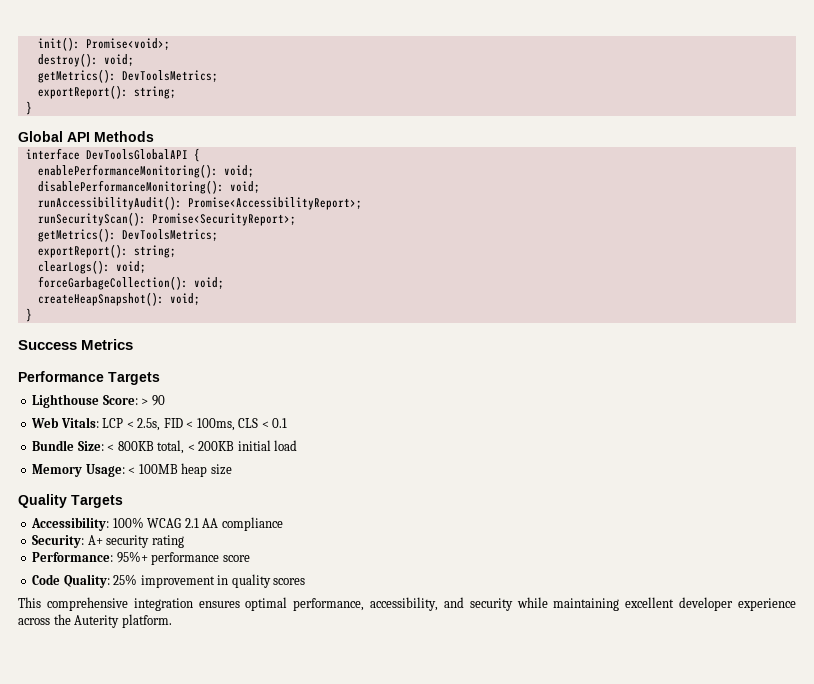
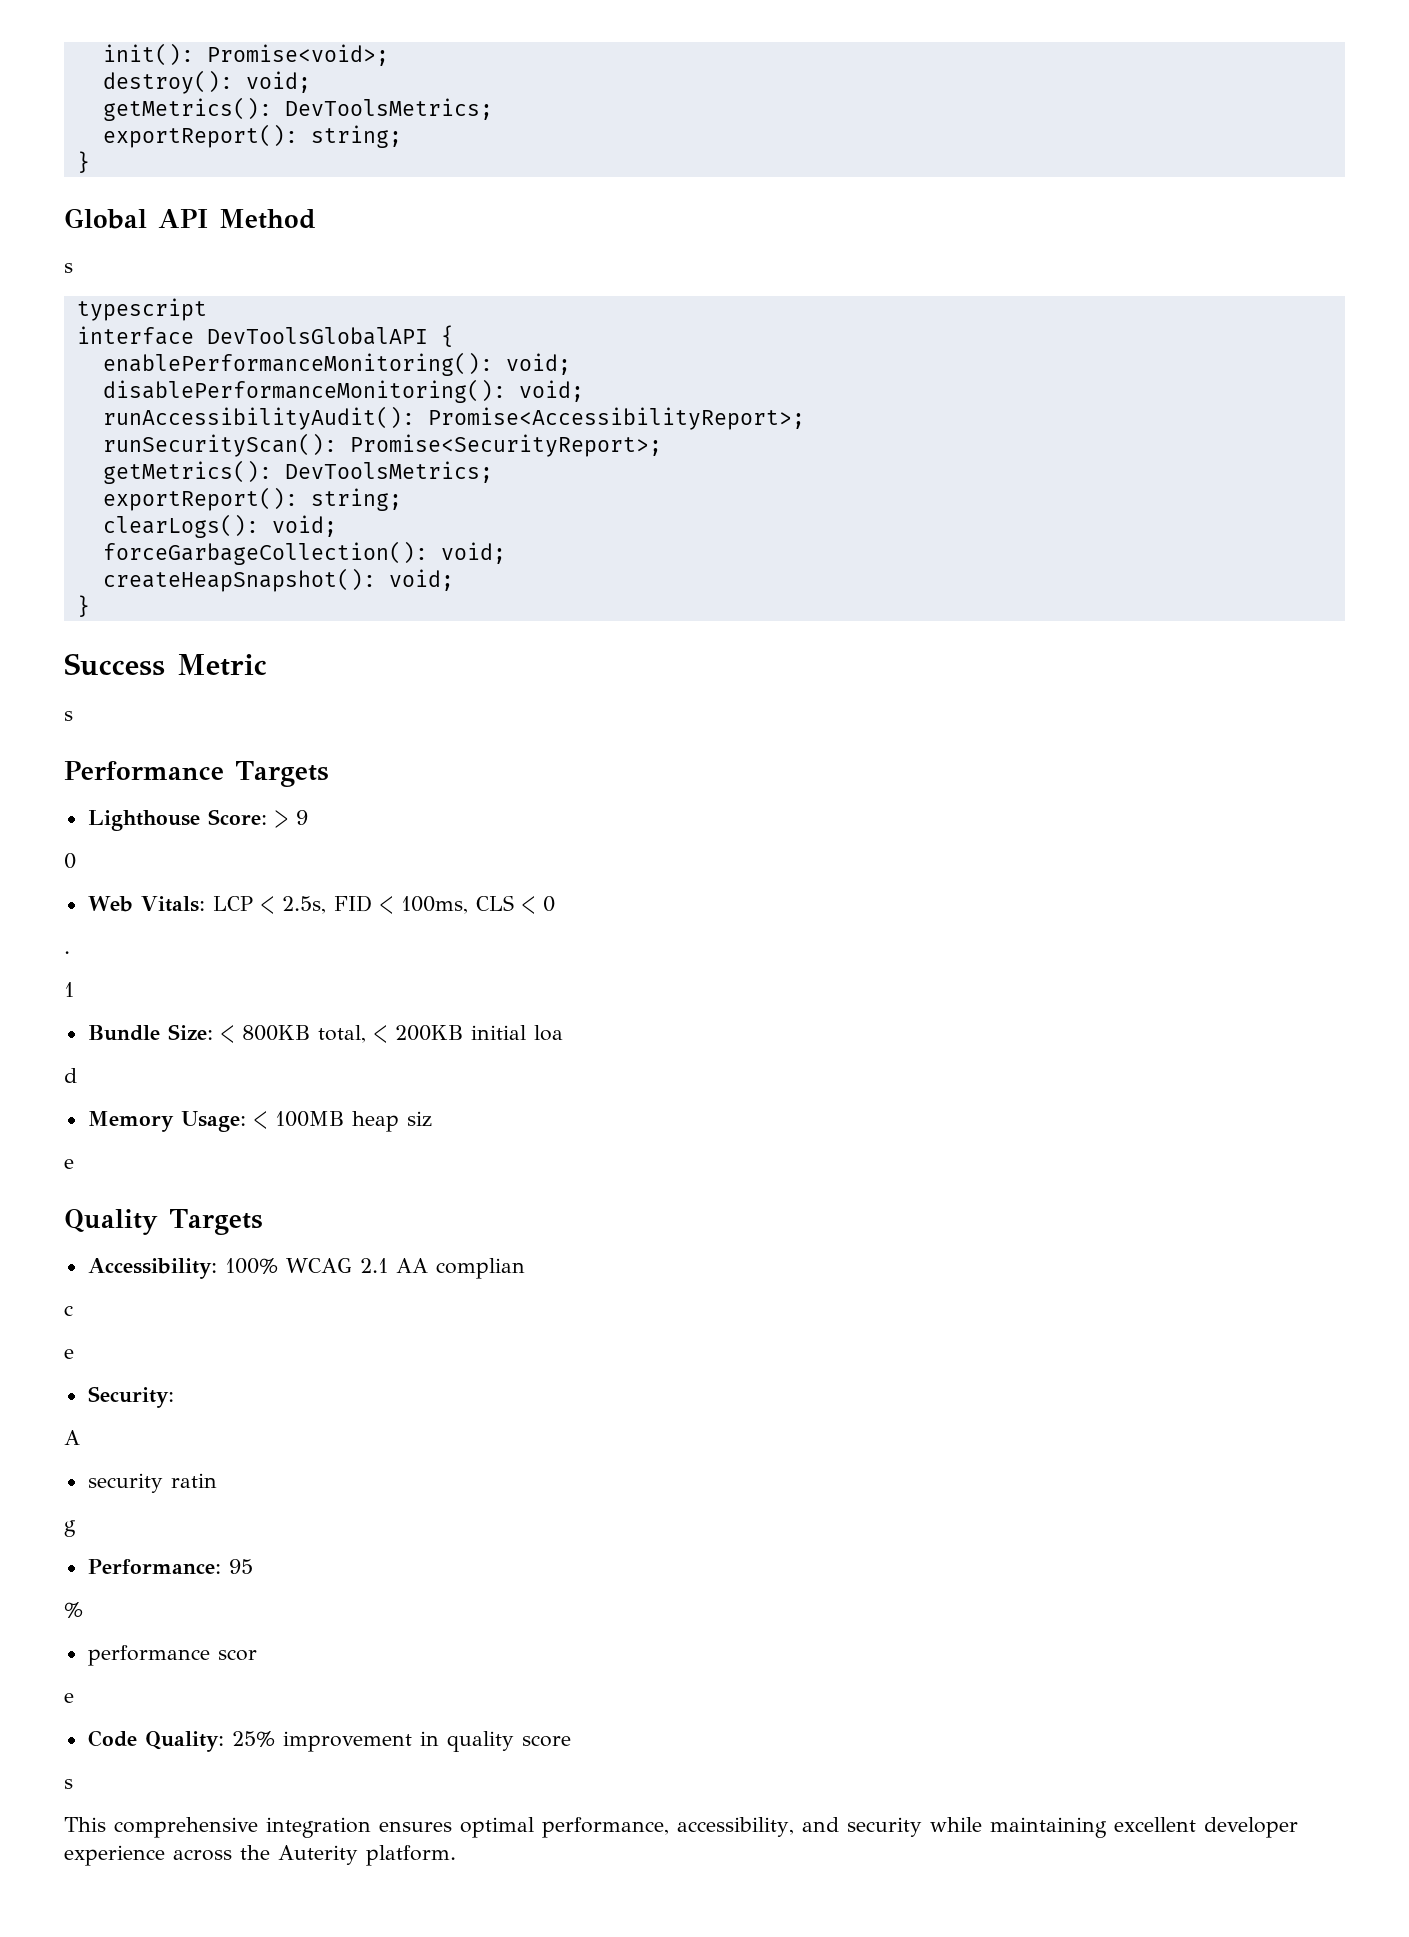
[94,131,154,142] Methods -> [219,209,316,229] [64,263,73,273] [76,298,207,321] Method // s // typescript
[81,339,134,350] Metrics -> [177,654,267,676] [64,711,73,721] Metric // s
[151,395,165,406] 90 -> [295,810,308,825] [64,853,76,869] 9 // 0
[272,418,288,428] 0.1 -> [542,896,555,912] [64,951,70,954] [64,982,74,997] 0 // . // 1
[274,440,298,451] load -> [533,1025,563,1041] [64,1068,77,1083] loa // d
[210,464,232,475] size -> [406,1111,432,1127] [64,1159,74,1169] siz // e
[221,517,283,531] [32,535,184,548] [32,551,250,565] compliance // Security: A+ security rating // Performance: 95%+ performance score -> [435,1258,525,1279] [64,1305,73,1316] [64,1349,74,1359] [87,1386,174,1408] [64,1430,80,1445] [87,1473,217,1493] [64,1520,76,1537] [87,1559,253,1574] [64,1602,83,1618] [87,1645,257,1666] [64,1693,74,1703] complian // c // e // Security: // A // security ratin // g // Performance: 95 // % // performance scor // e
[273,578,306,585] scores -> [521,1735,571,1747] [64,1779,73,1789] score // s

